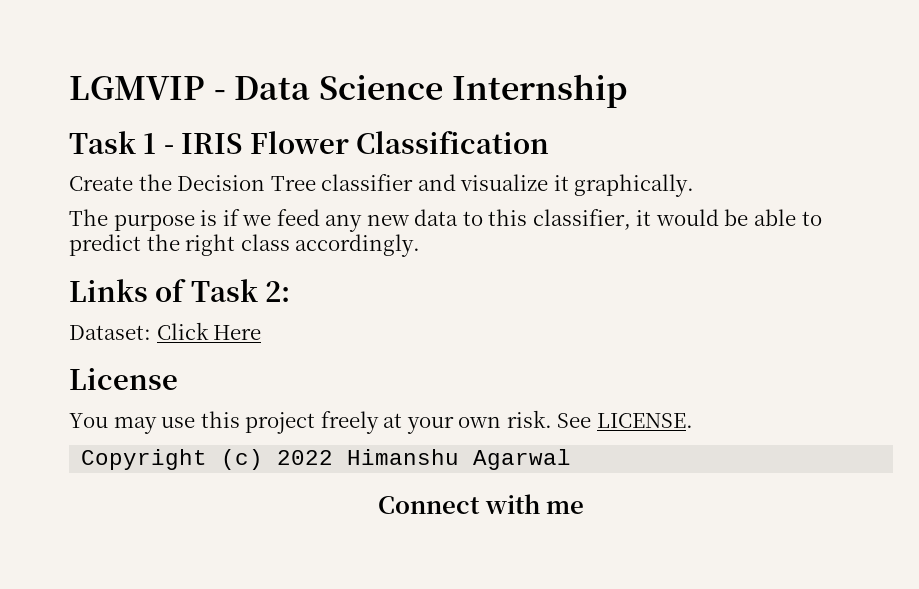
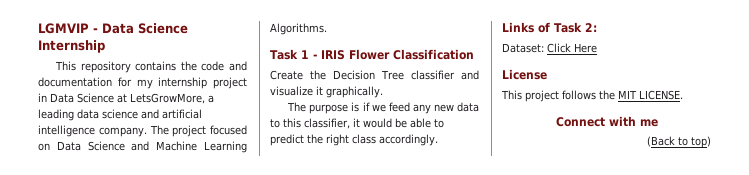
(627, 91) none -> [55,61,248,73] [38,77,247,89] [38,93,214,104] [38,109,202,121] [38,125,247,137] [38,141,247,153] [270,23,327,35] // This repository contains the code and documentation for my internship project in Data Science at LetsGrowMore, a leading data science and artificial intelligence company. The project focused on Data Science and Machine Learning Algorithms.
[69,410,693,434] [81,449,572,470] You may use this project freely at your own risk. See LICENSE. // Copyright (c) 2022 Himanshu Agarwal -> [501,90,683,102] This project follows the MIT LICENSE.
(584, 507) none -> [647,136,711,148] // (Back to top)

